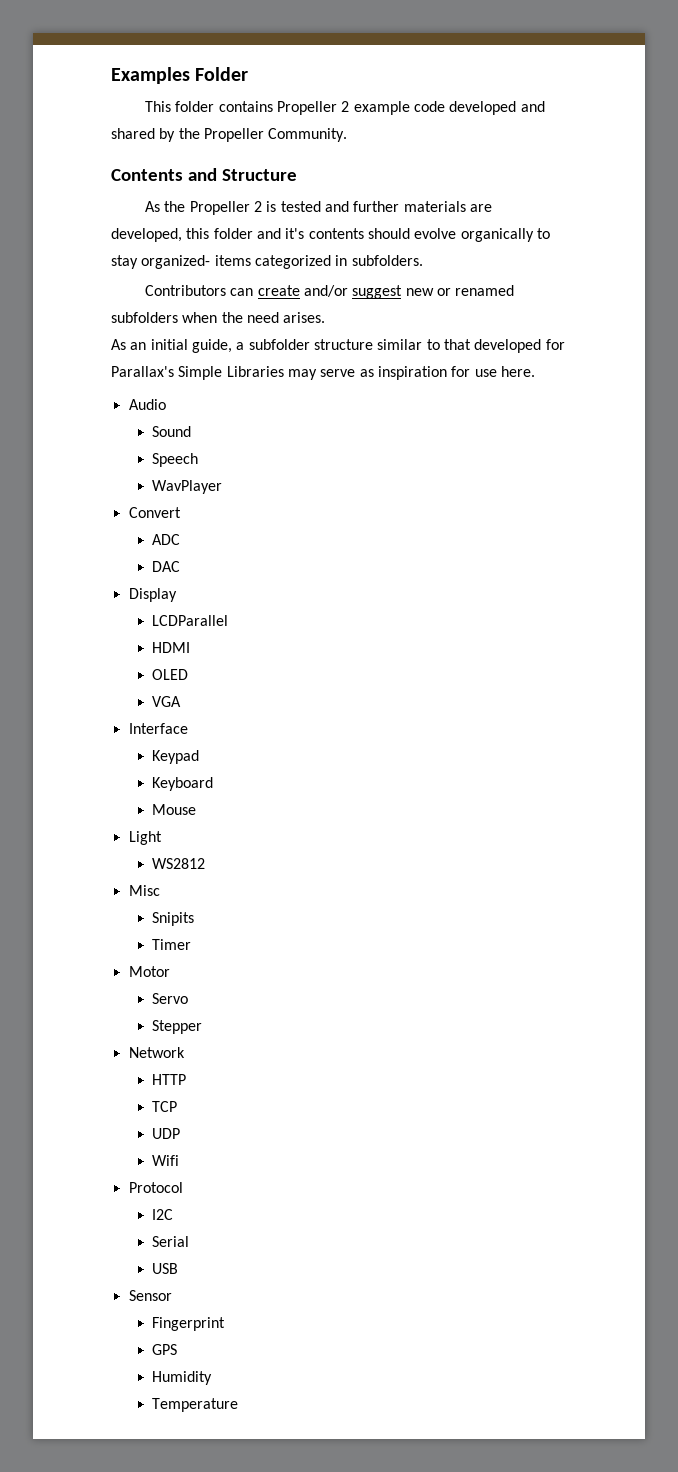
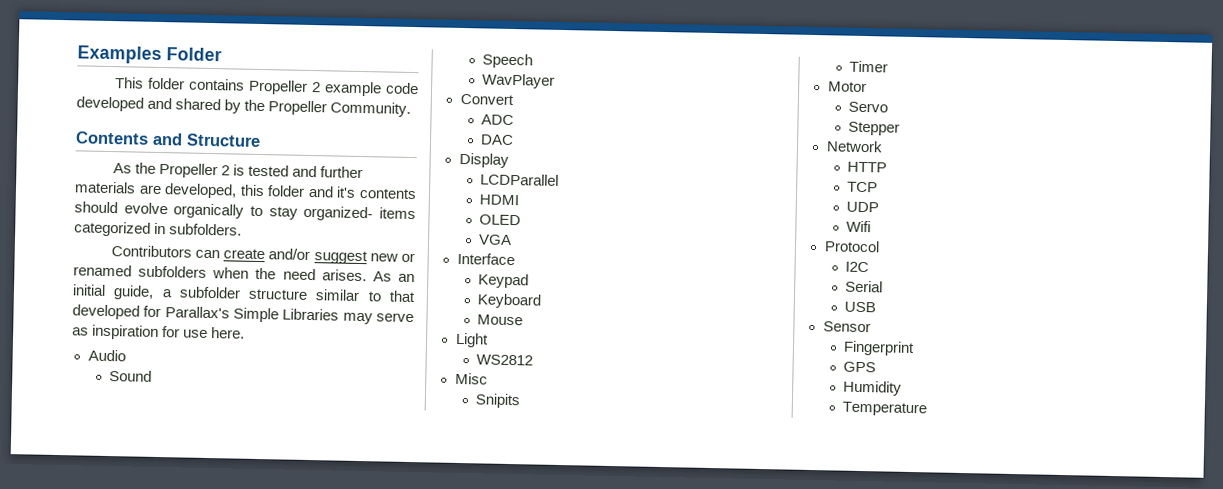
(326, 317) // -> (367, 275) none

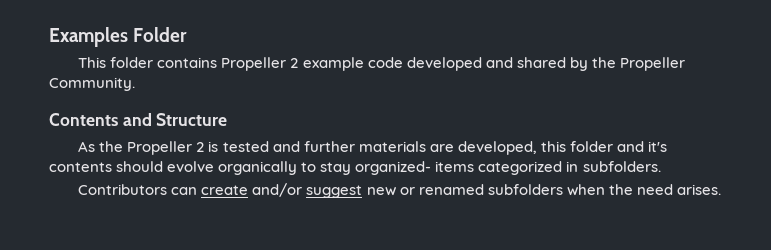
[372,271,416,283] [72,284,416,303] [72,304,414,325] [72,324,246,341] [87,349,126,362] [109,370,153,382] [482,53,534,69] [482,73,556,89] [459,93,514,106] [481,114,515,126] [480,134,515,146] [458,152,509,168] [480,173,560,186] [479,194,520,206] [479,214,522,226] [478,234,513,246] [456,252,515,266] [478,273,530,289] [477,293,542,309] [477,314,524,326] [454,332,489,348] [476,354,534,366] [454,372,488,385] [475,393,522,409] [849,60,889,73] [827,81,867,93] [848,101,889,113] [848,121,901,136] [825,140,883,153] [847,161,888,173] [847,181,879,193] [846,201,880,213] [846,220,872,233] [823,240,880,253] [845,261,870,273] [845,280,884,293] [844,301,877,313] [822,321,871,333] [843,340,916,357] [843,361,877,373] [843,380,903,396] [842,401,928,417] As an initial guide, a subfolder structure similar to that developed for Parallax's Simple Libraries may serve as inspiration for use here. // Audio // Sound // Speech // WavPlayer // Convert // ADC // DAC // Display // LCDParallel // HDMI // OLED // VGA // Interface // Keypad // Keyboard // Mouse // Light // WS2812 // Misc // Snipits // Timer // Motor // Servo // Stepper // Network // HTTP // TCP // UDP // Wifi // Protocol // I2C // Serial // USB // Sensor // Fingerprint // GPS // Humidity // Temperature -> (721, 189) none

